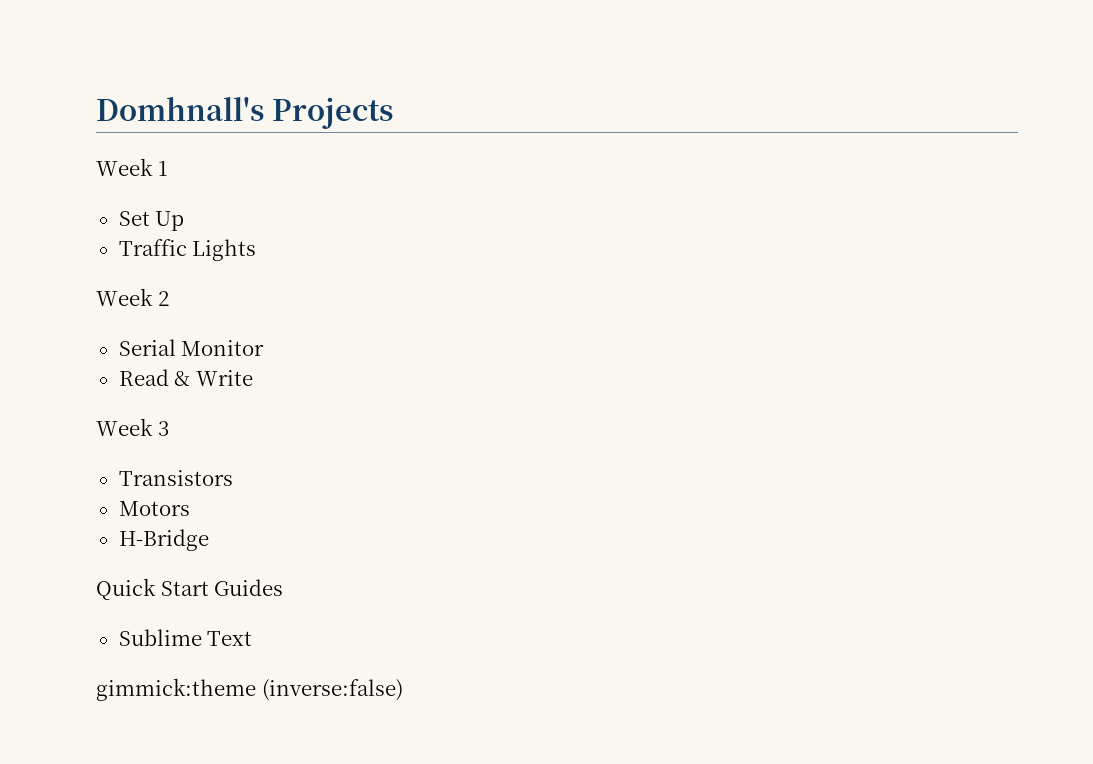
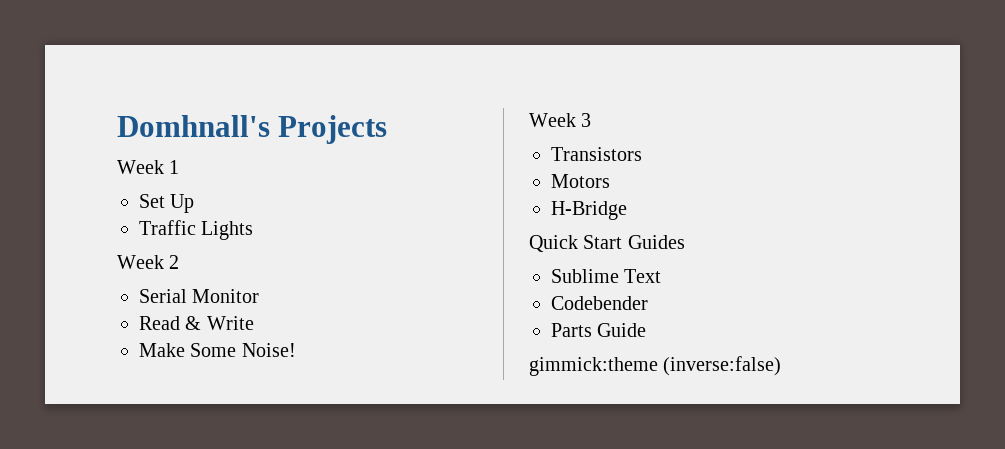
(253, 378) none -> [139,343,296,357] // Make Some Noise!
(253, 638) none -> [551,296,648,310] [551,323,647,337] // Codebender // Parts Guide

